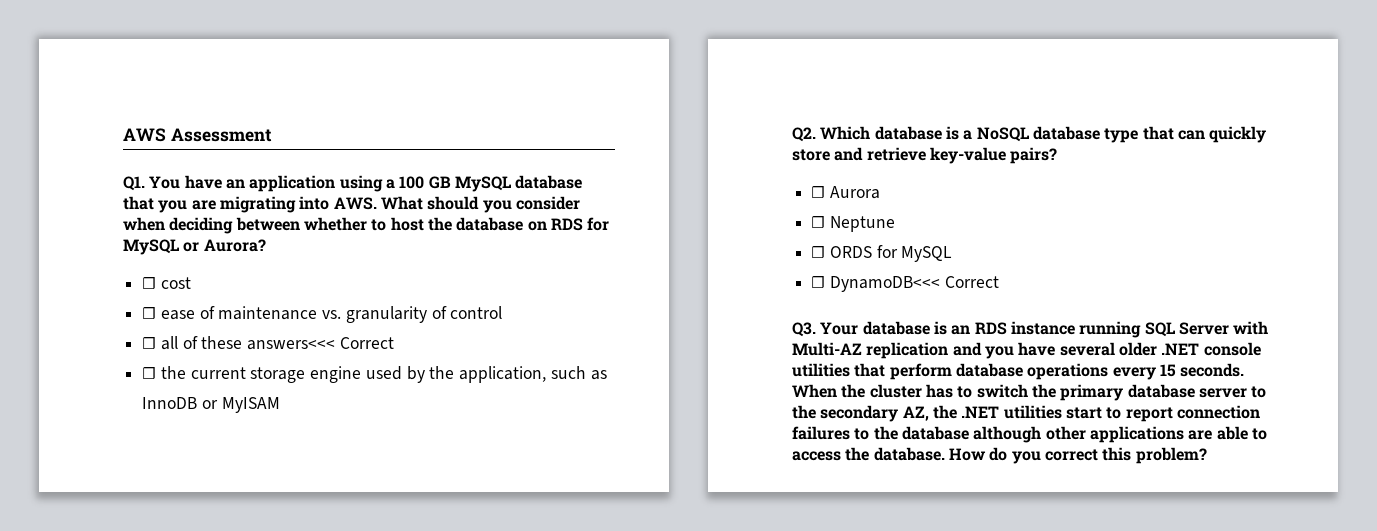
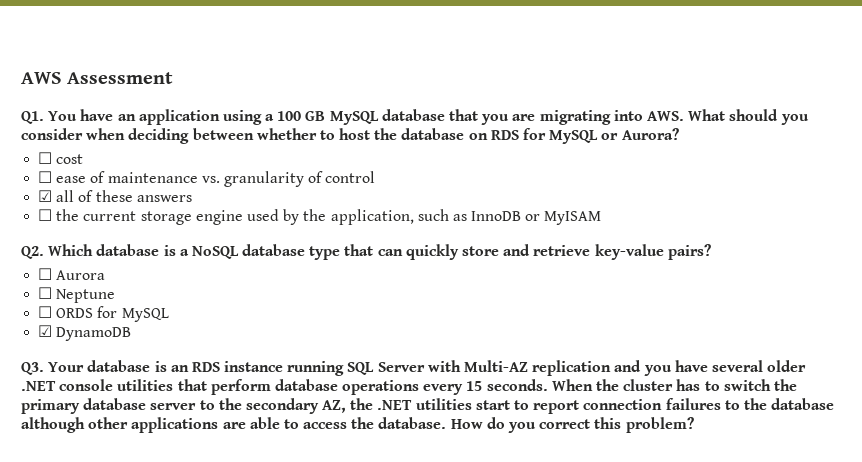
[142,337,157,349] ☐ -> [38,190,53,202] ☑
[247,337,394,350] answers<<< Correct -> [136,195,192,202] answers
[811,276,999,292] ☐ DynamoDB<<< Correct -> [38,325,132,341] ☑ DynamoDB

